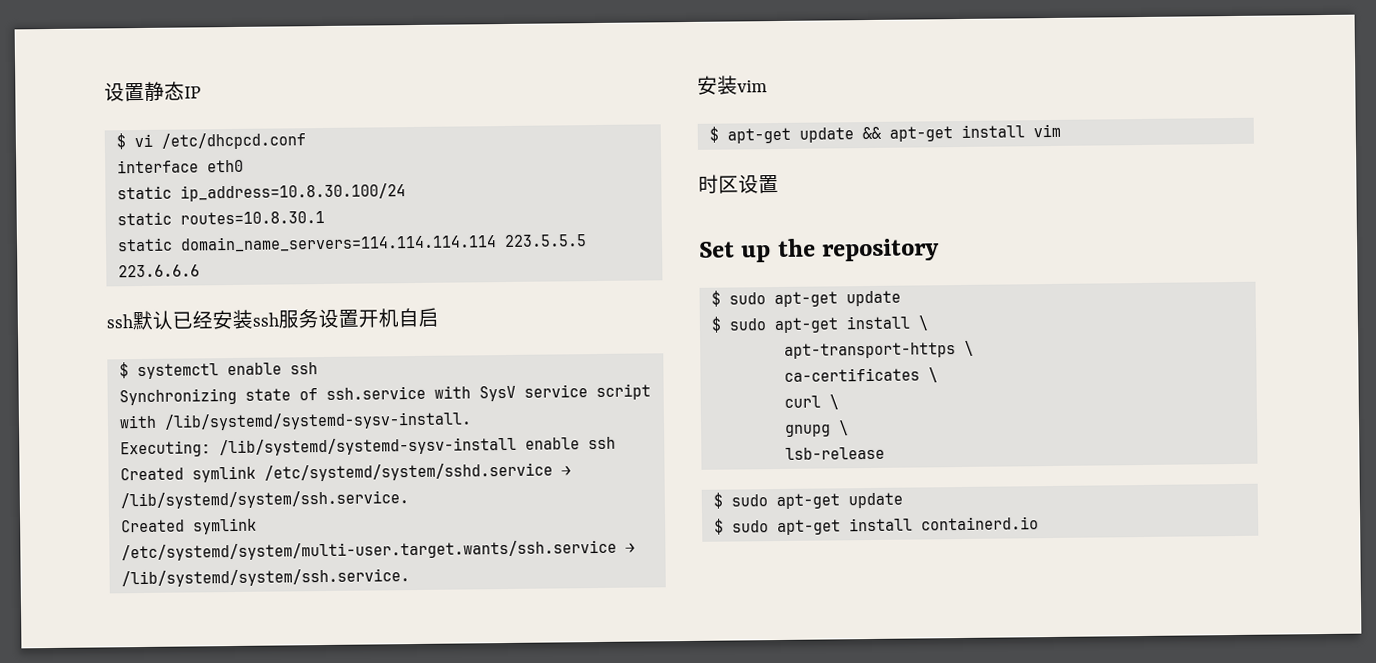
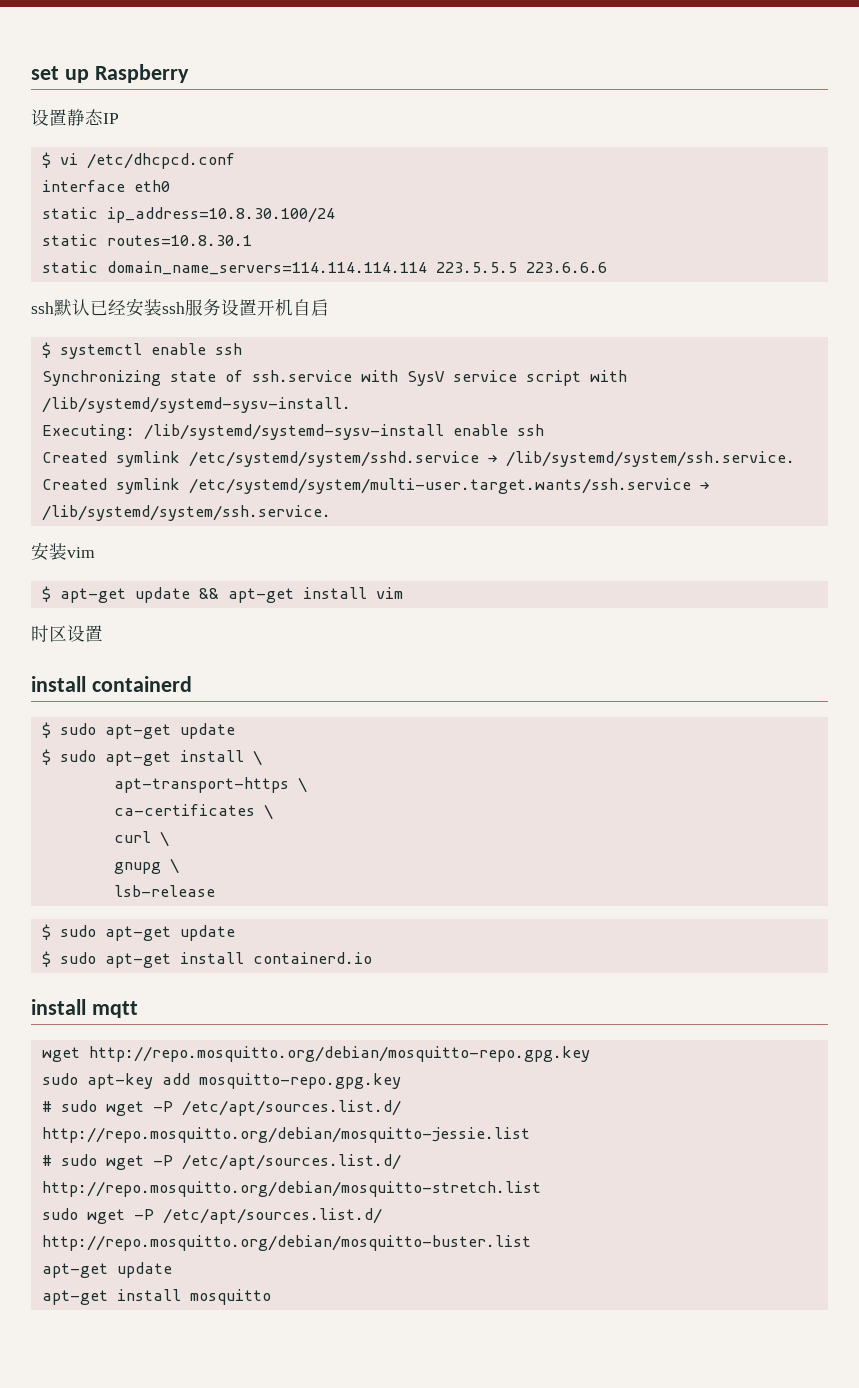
(104, 92) none -> [31,64,189,83] set up Raspberry //
[699,238,941,263] Set up the repository -> [31,676,192,692] install containerd
(1039, 523) none -> [31,999,138,1018] [41,1046,590,1062] [41,1073,401,1089] [41,1100,401,1116] [41,1127,530,1143] [41,1154,401,1170] [41,1181,541,1197] [41,1208,382,1224] [41,1235,531,1251] [41,1262,172,1278] [41,1289,271,1305] // install mqtt // wget http://repo.mosquitto.org/debian/mosquitto-repo.gpg.key // sudo apt-key add mosquitto-repo.gpg.key // # sudo wget -P /etc/apt/sources.list.d/ http://repo.mosquitto.org/debian/mosquitto-jessie.list // # sudo wget -P /etc/apt/sources.list.d/ http://repo.mosquitto.org/debian/mosquitto-stretch.list // sudo wget -P /etc/apt/sources.list.d/ http://repo.mosquitto.org/debian/mosquitto-buster.list // apt-get update // apt-get install mosquitto

